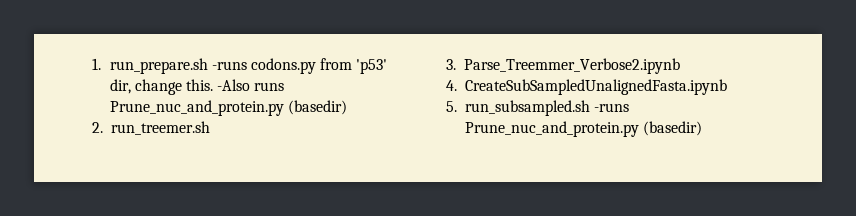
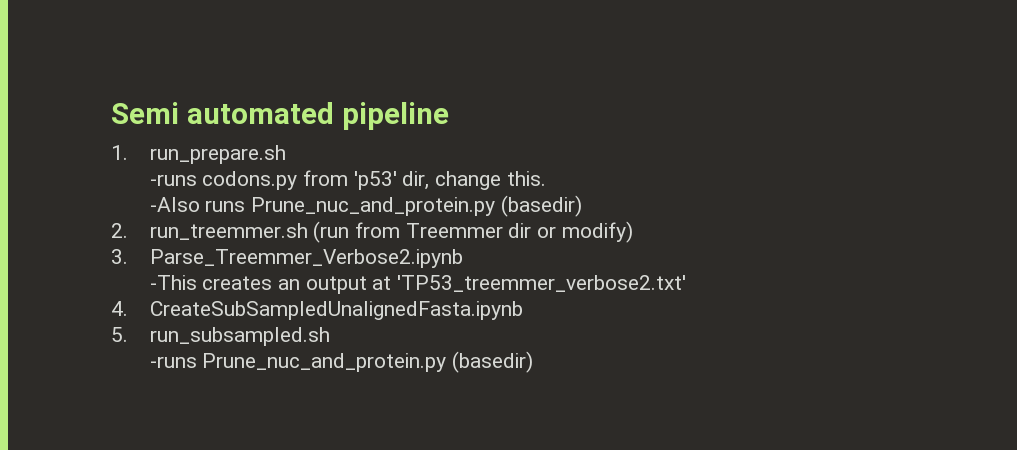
(92, 64) none -> [111,102,449,130] Semi automated pipeline //
(208, 66) none -> (286, 154) //
(213, 85) none -> (546, 178) //
[110,121,210,135] [446,58,680,74] run_treemer.sh // 3. Parse_Treemmer_Verbose2.ipynb -> [149,221,633,243] [111,249,463,268] [149,275,686,294] run_treemmer.sh (run from Treemmer dir or modify) // 3. Parse_Treemmer_Verbose2.ipynb // -This creates an output at 'TP53_treemmer_verbose2.txt'
(590, 108) none -> (330, 336) //

